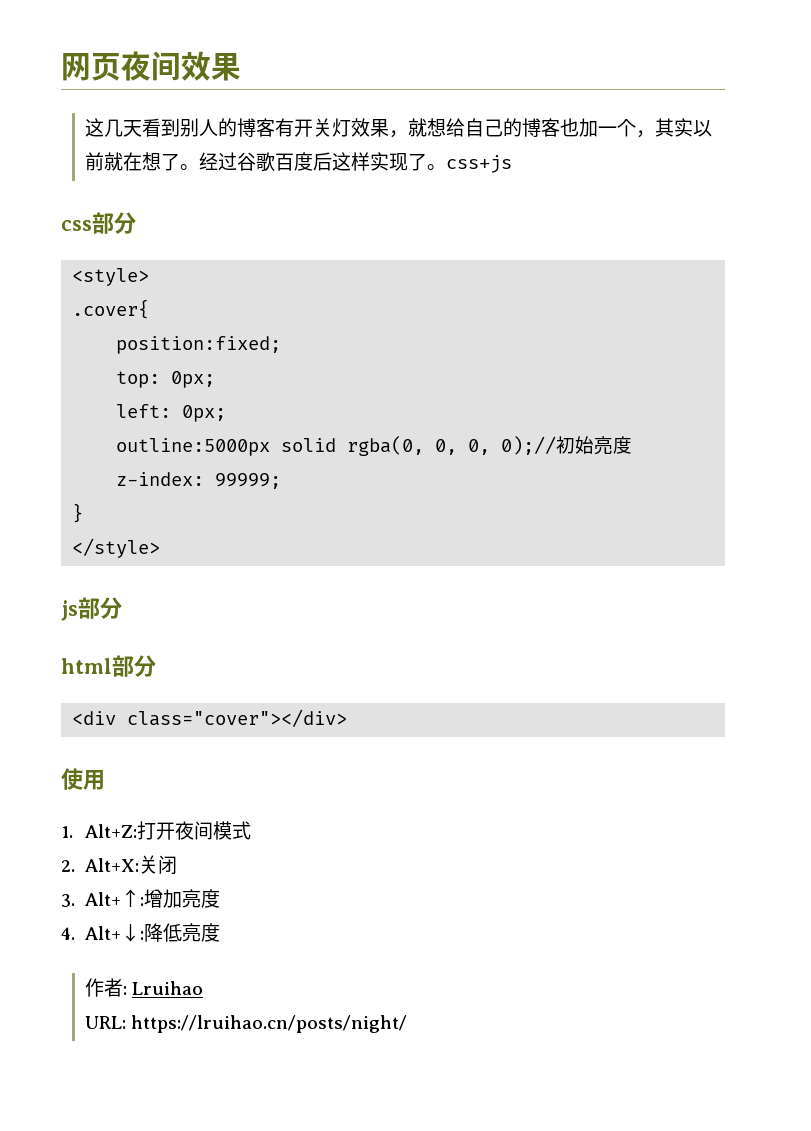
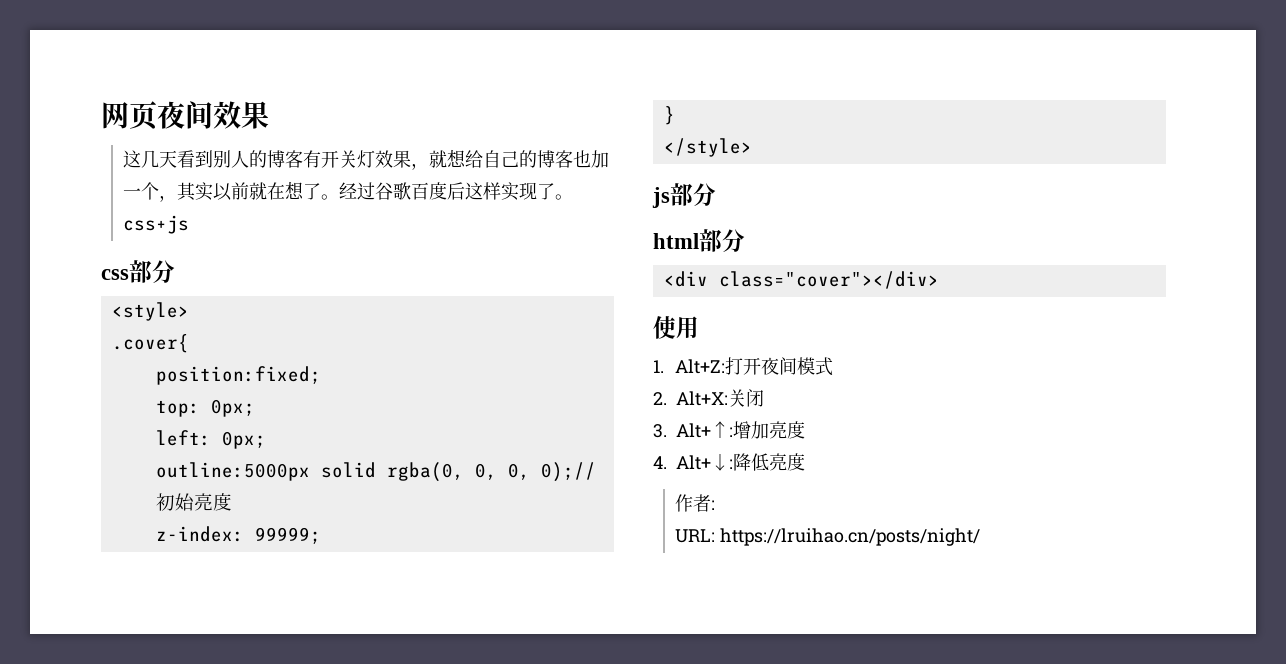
[132,981,204,995] Lruihao -> (716, 505) none

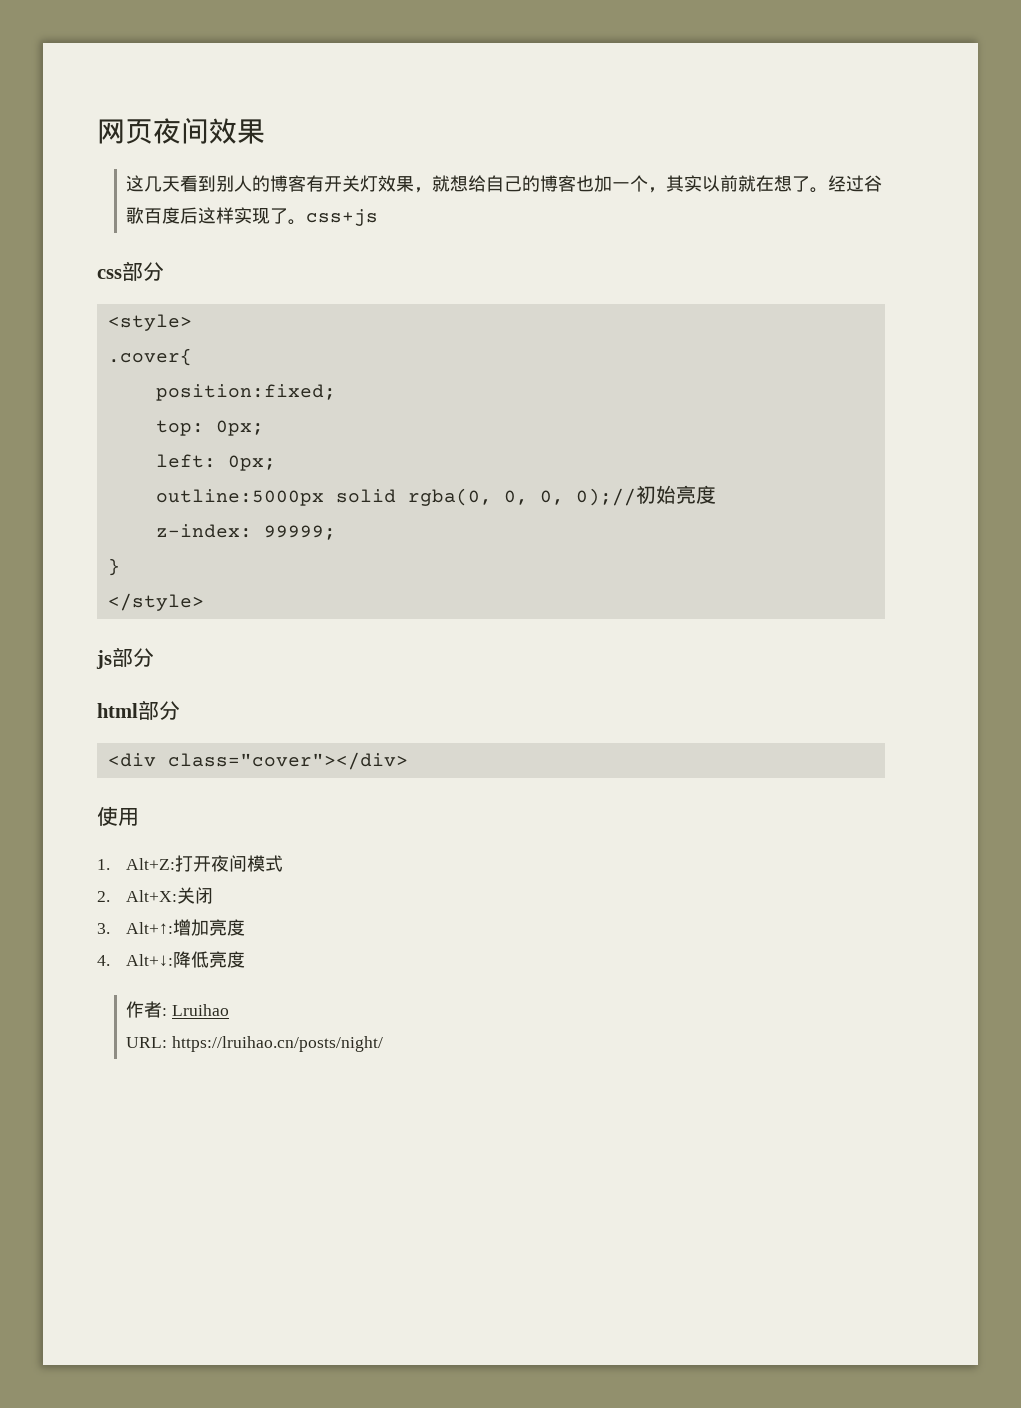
(716, 505) none -> [171,1004,229,1016] Lruihao

